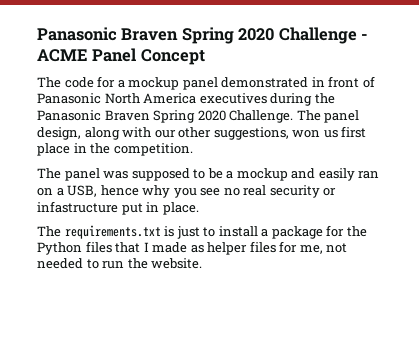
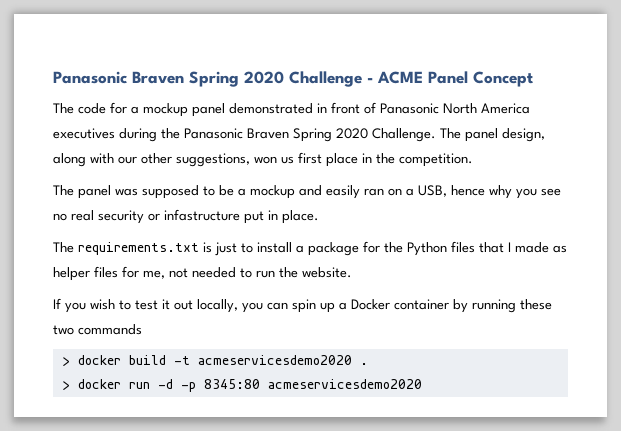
(203, 263) none -> [53,298,552,313] [53,324,142,335] [61,355,368,366] [61,379,422,392] // If you wish to test it out locally, you can spin up a Docker container by running these two commands // > docker build -t acmeservicesdemo2020 . // > docker run -d -p 8345:80 acmeservicesdemo2020

